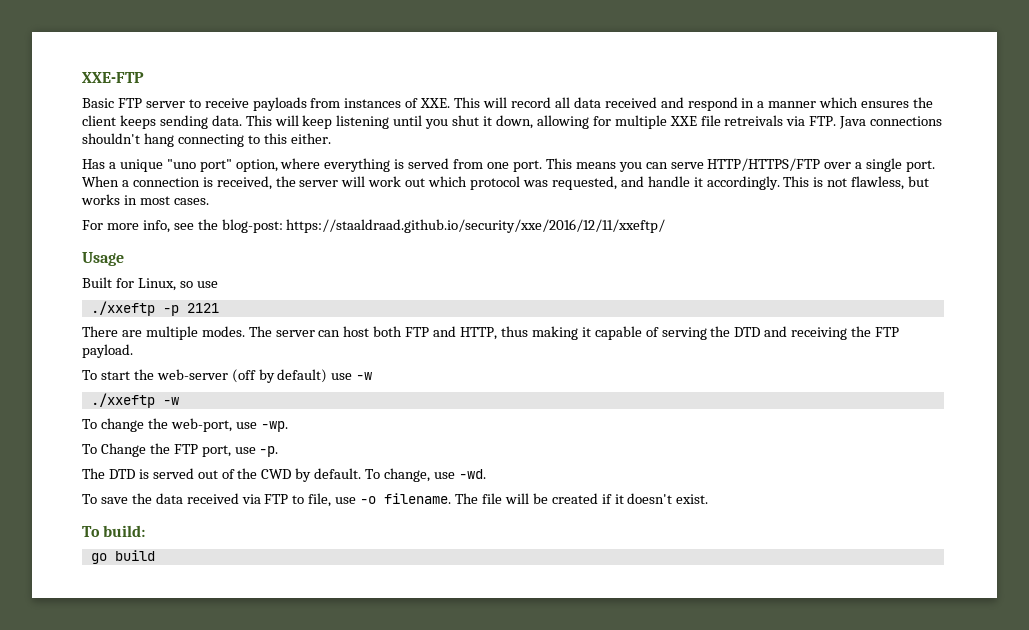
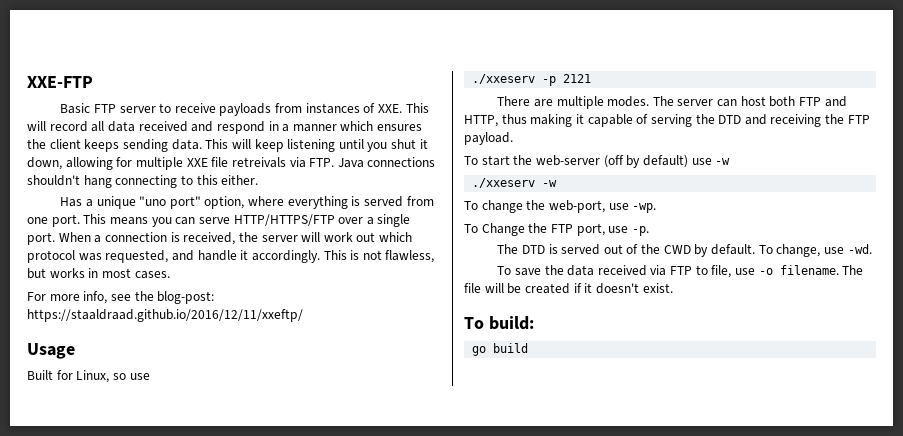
[286,219,666,233] https://staaldraad.github.io/security/xxe/2016/12/11/xxeftp/ -> [27,309,303,322] https://staaldraad.github.io/2016/12/11/xxeftp/
[90,301,155,316] ./xxeftp -> [472,74,536,84] ./xxeserv
[90,393,155,408] ./xxeftp -> [472,178,536,188] ./xxeserv

